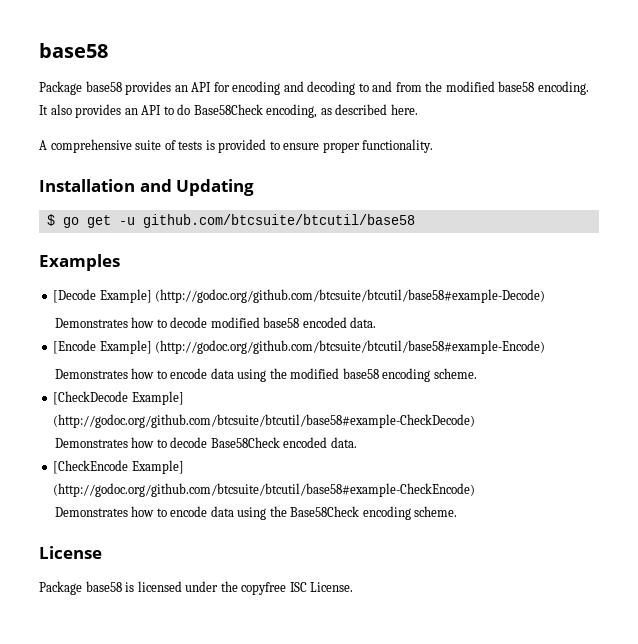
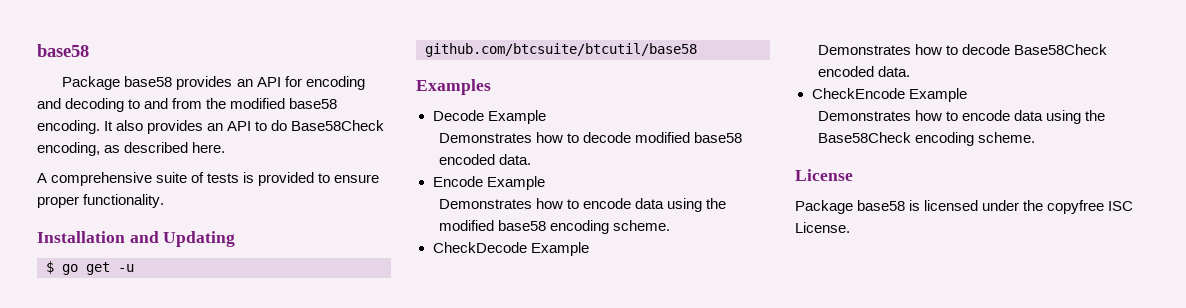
[53,289,546,303] [Decode Example] (http://godoc.org/github.com/btcsuite/btcutil/base58#example-Decode) -> [432,110,546,124] Decode Example
[53,340,546,354] [Encode Example] (http://godoc.org/github.com/btcsuite/btcutil/base58#example-Encode) -> [432,176,545,190] Encode Example
[53,391,184,405] [53,414,476,428] [CheckDecode Example] (http://godoc.org/github.com/btcsuite/btcutil/base58#example-CheckDecode) -> [432,242,589,256] CheckDecode Example
[53,460,184,474] [53,483,476,497] [CheckEncode Example] (http://godoc.org/github.com/btcsuite/btcutil/base58#example-CheckEncode) -> [811,88,967,102] CheckEncode Example

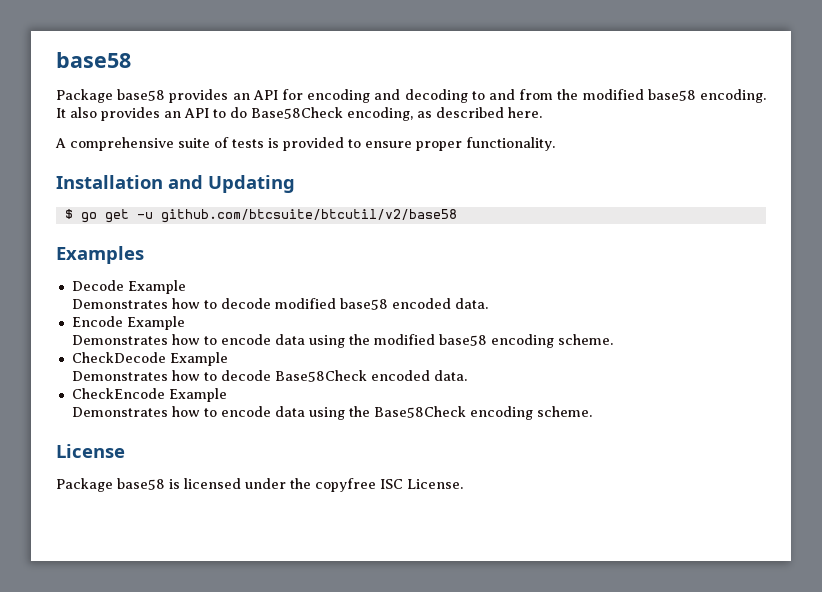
[425,43,697,57] github.com/btcsuite/btcutil/base58 -> [160,209,457,223] github.com/btcsuite/btcutil/v2/base58

